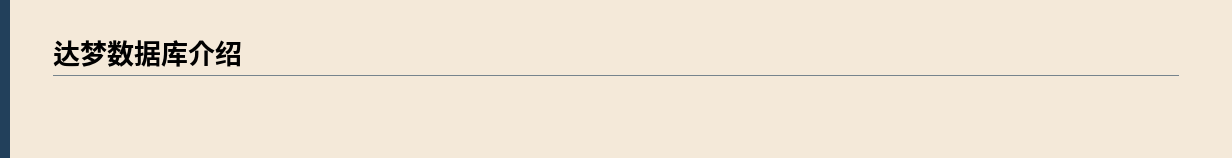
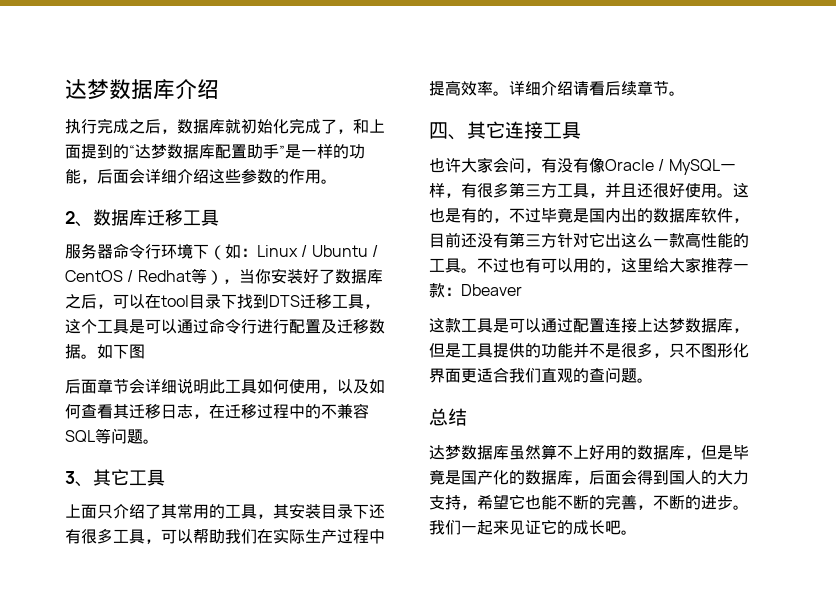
(242, 53) none -> [65,118,385,134] [65,144,365,159] [65,168,337,184] [65,209,219,227] [65,243,378,260] [65,268,383,285] [65,294,380,309] [65,318,385,334] [65,344,145,359] [65,378,385,394] [65,403,369,419] [65,428,159,444] [65,469,165,487] [65,503,385,519] [65,528,385,544] [429,80,685,96] [429,121,581,140] [429,157,736,175] [429,182,749,198] [429,207,749,223] [429,232,749,248] [429,257,749,273] [429,283,522,298] [429,318,749,333] [429,342,749,358] [429,367,653,383] [429,408,467,426] [429,444,749,460] [429,469,749,485] [429,494,749,510] [429,519,637,535] // 执行完成之后，数据库就初始化完成了，和上面提到的“达梦数据库配置助手”是一样的功能，后面会详细介绍这些参数的作用。 // 2、数据库迁移工具 // 服务器命令行环境下（如：Linux / Ubuntu / CentOS / Redhat等），当你安装好了数据库之后，可以在tool目录下找到DTS迁移工具，这个工具是可以通过命令行进行配置及迁移数据。如下图 // 后面章节会详细说明此工具如何使用，以及如何查看其迁移日志，在迁移过程中的不兼容SQL等问题。 // 3、其它工具 // 上面只介绍了其常用的工具，其安装目录下还有很多工具，可以帮助我们在实际生产过程中提高效率。详细介绍请看后续章节。 // 四、其它连接工具 // 也许大家会问，有没有像Oracle / MySQL一样，有很多第三方工具，并且还很好使用。这也是有的，不过毕竟是国内出的数据库软件，目前还没有第三方针对它出这么一款高性能的工具。不过也有可以用的，这里给大家推荐一款：Dbeaver // 这款工具是可以通过配置连接上达梦数据库，但是工具提供的功能并不是很多，只不图形化界面更适合我们直观的查问题。 // 总结 // 达梦数据库虽然算不上好用的数据库，但是毕竟是国产化的数据库，后面会得到国人的大力支持，希望它也能不断的完善，不断的进步。我们一起来见证它的成长吧。

